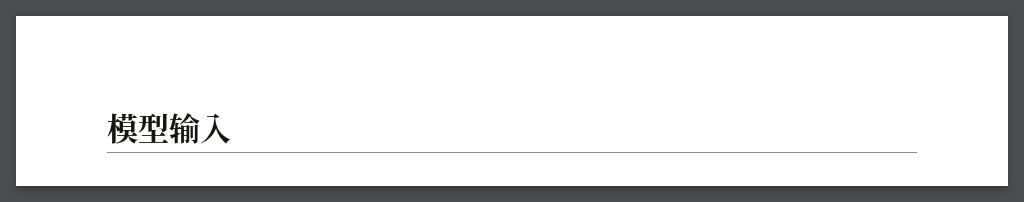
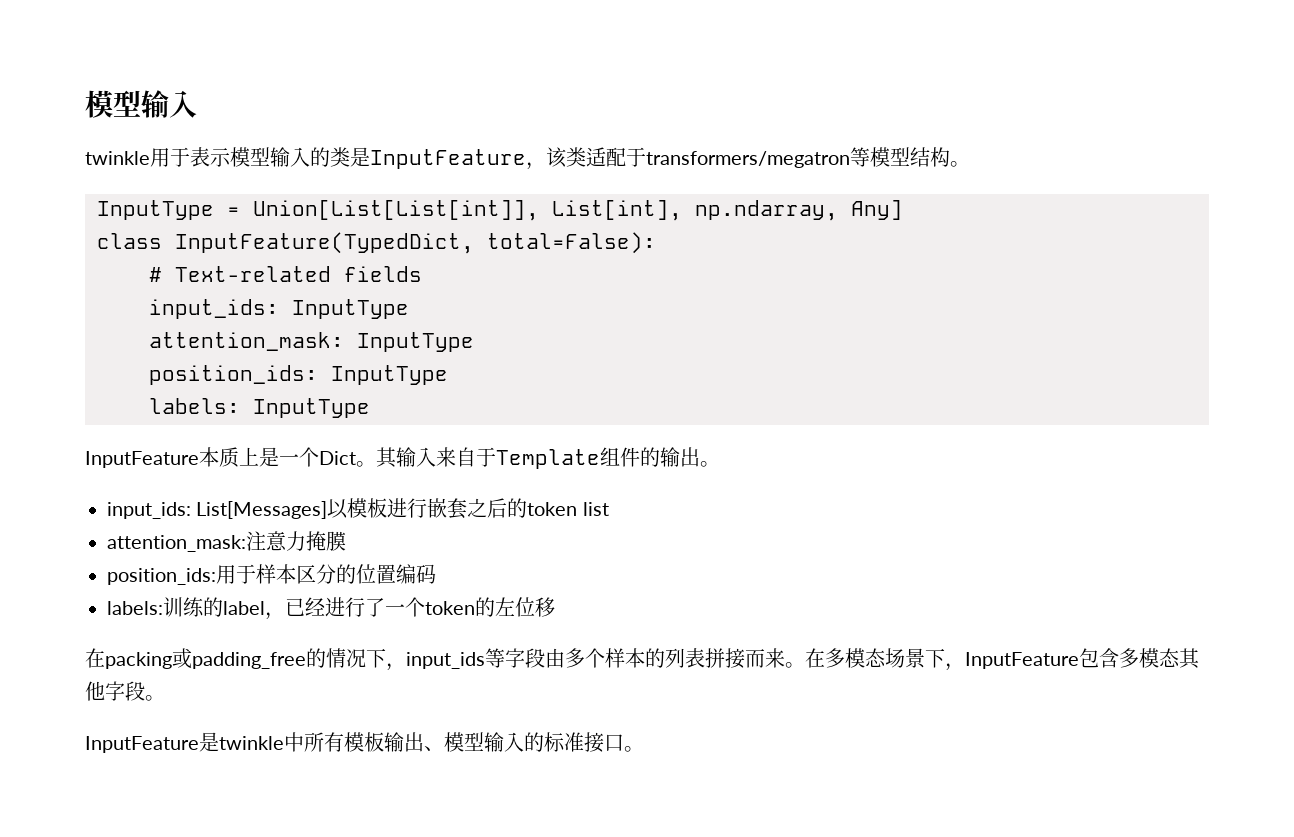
[107,113,231,144] 模型输入 -> [85,90,197,118] [85,147,970,170] [97,200,903,221] [97,232,656,254] [149,266,422,282] [149,299,409,319] [149,332,474,352] [149,365,448,385] [149,398,370,418] [85,447,720,469] [107,498,609,519] [107,531,346,552] [107,564,436,585] [107,597,555,620] [85,648,1200,671] [85,681,165,701] [85,732,644,753] 模型输入 // twinkle用于表示模型输入的类是InputFeature，该类适配于transformers/megatron等模型结构。 // InputType = Union[List[List[int]], List[int], np.ndarray, Any] // class InputFeature(TypedDict, total=False): // # Text-related fields // input_ids: InputType // attention_mask: InputType // position_ids: InputType // labels: InputType // InputFeature本质上是一个Dict。其输入来自于Template组件的输出。 // input_ids: List[Messages]以模板进行嵌套之后的token list // attention_mask:注意力掩膜 // position_ids:用于样本区分的位置编码 // labels:训练的label，已经进行了一个token的左位移 // 在packing或padding_free的情况下，input_ids等字段由多个样本的列表拼接而来。在多模态场景下，InputFeature包含多模态其他字段。 // InputFeature是twinkle中所有模板输出、模型输入的标准接口。

